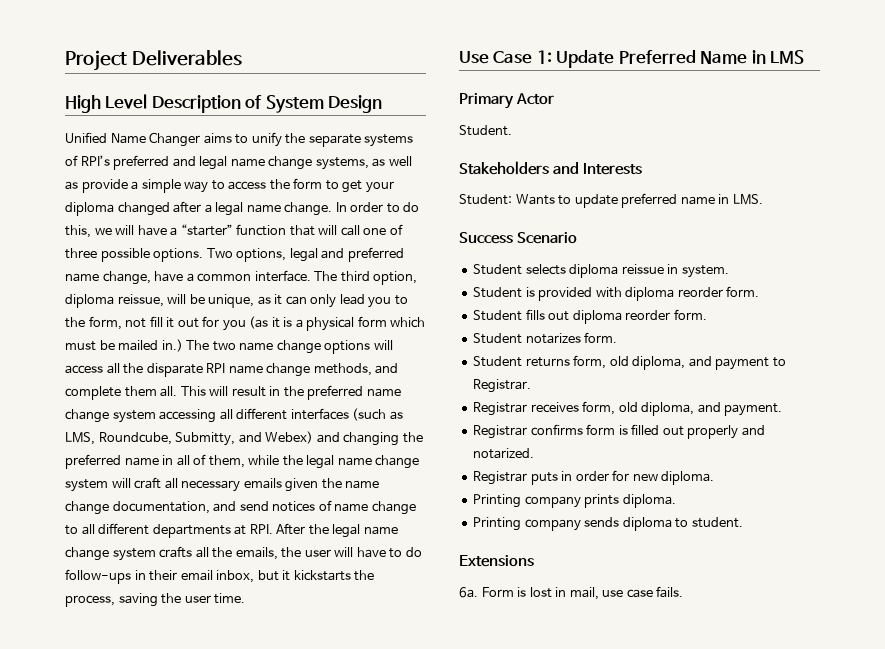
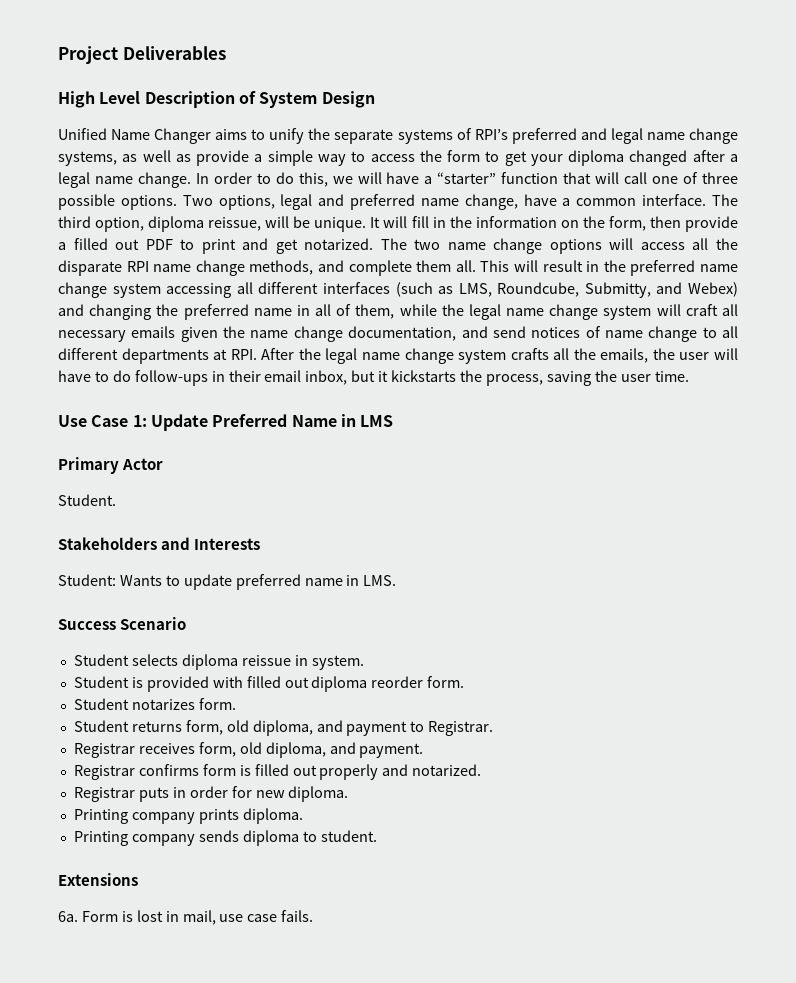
[208,294,408,308] [65,316,426,331] [65,339,183,352] unique, as it can only lead you to the form, not fill it out for you (as it is a physical form which must be mailed in.) -> [314,216,738,232] [58,238,374,254] unique. It will fill in the information on the form, then provide a filled out PDF to print and get notarized.
[625,286,760,301] [473,309,545,321] diploma reorder form. // Student fills -> [246,676,281,688] filled

